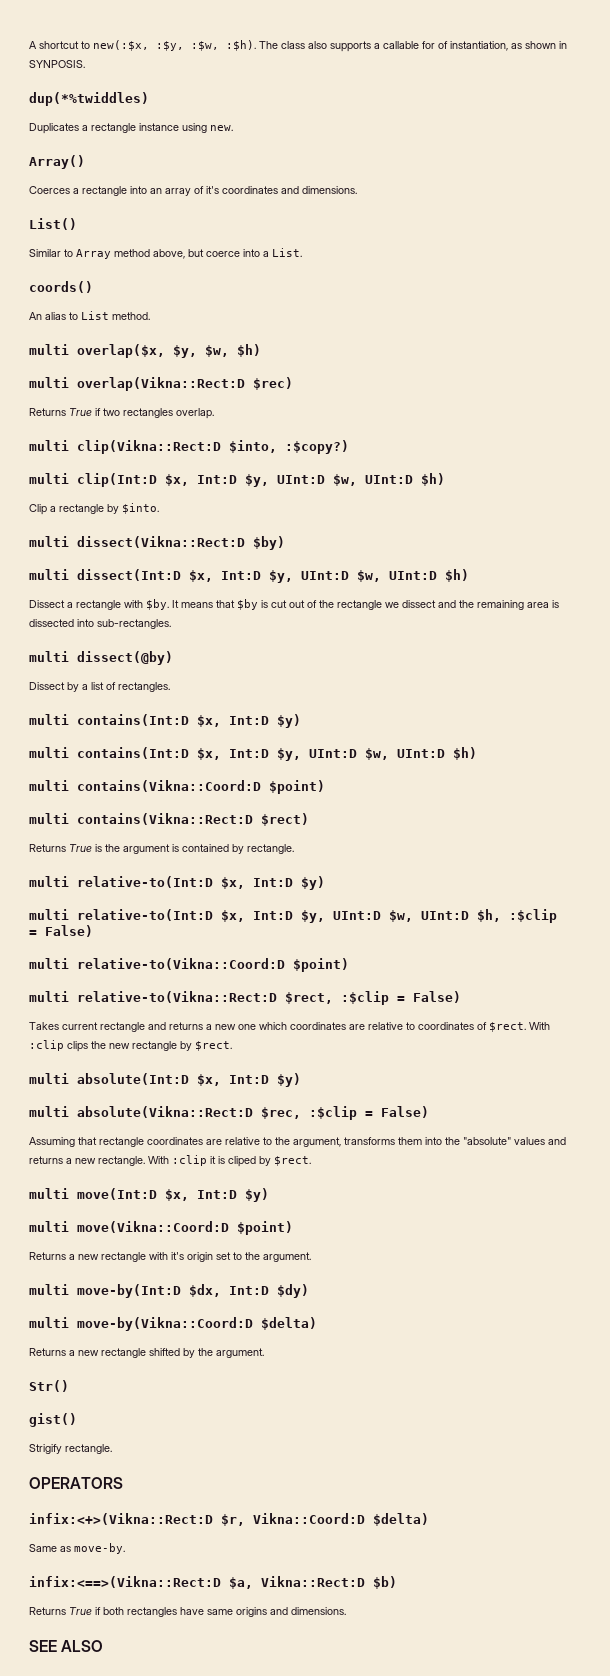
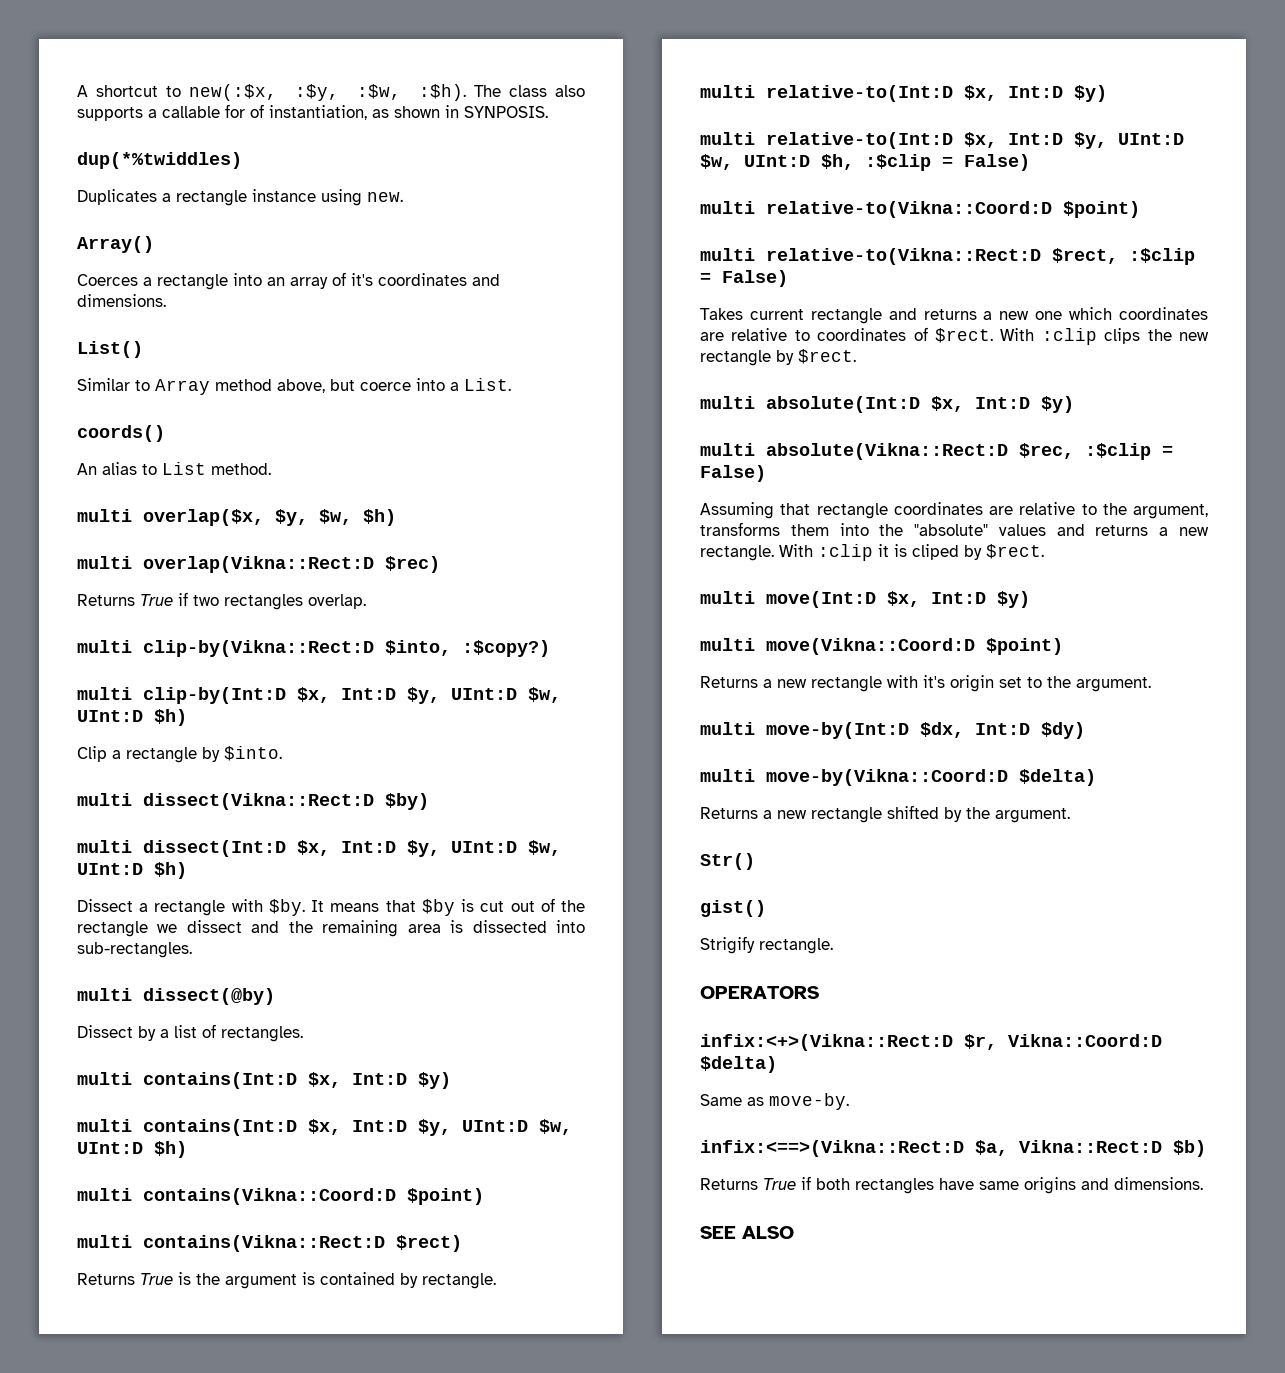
[77,440,221,454] clip(Vikna::Rect:D -> [143,640,374,657] clip-by(Vikna::Rect:D
[77,473,157,487] clip(Int:D -> [143,687,286,704] clip-by(Int:D

